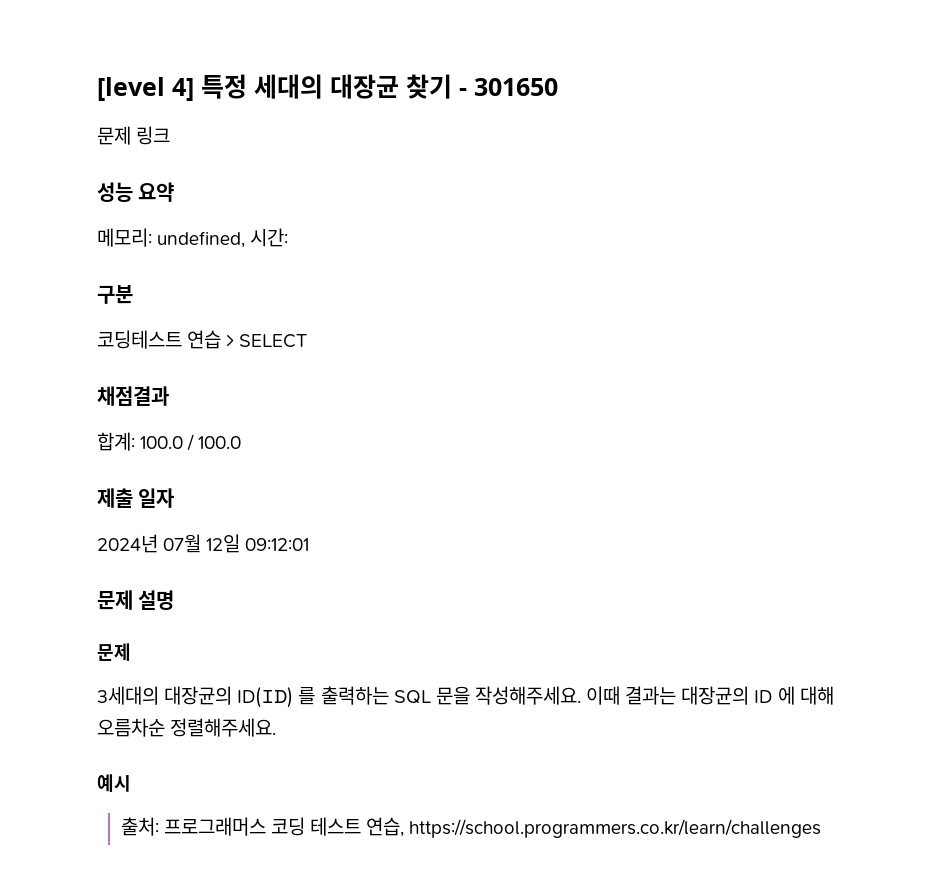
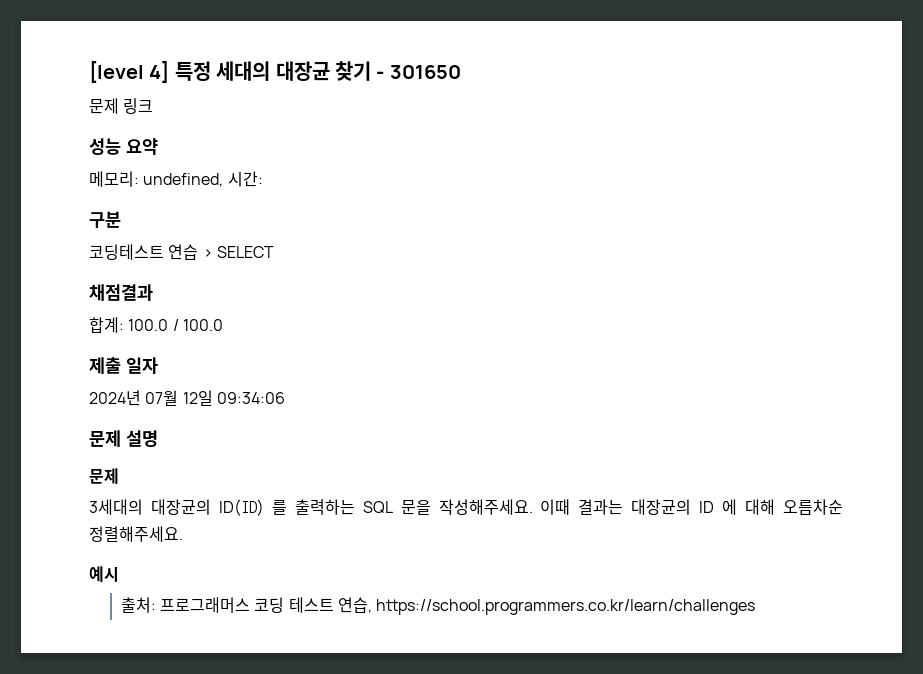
[245,538,310,551] 09:12:01 -> [216,392,285,404] 09:34:06

